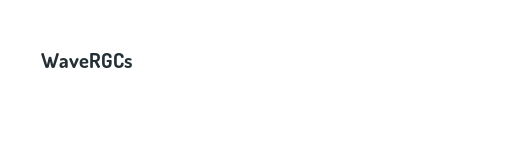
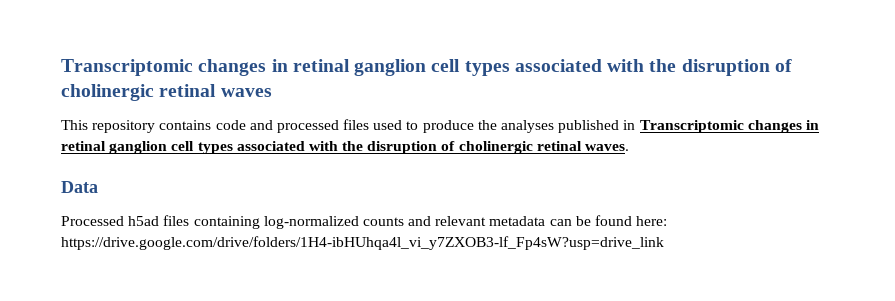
[41,53,132,68] WaveRGCs -> [61,59,792,76] [61,84,272,101] [61,119,819,133] [61,141,630,154] [61,181,98,193] [61,215,668,229] [61,236,664,250] Transcriptomic changes in retinal ganglion cell types associated with the disruption of cholinergic retinal waves // This repository contains code and processed files used to produce the analyses published in Transcriptomic changes in retinal ganglion cell types associated with the disruption of cholinergic retinal waves. // Data // Processed h5ad files containing log-normalized counts and relevant metadata can be found here: https://drive.google.com/drive/folders/1H4-ibHUhqa4l_vi_y7ZXOB3-lf_Fp4sW?usp=drive_link

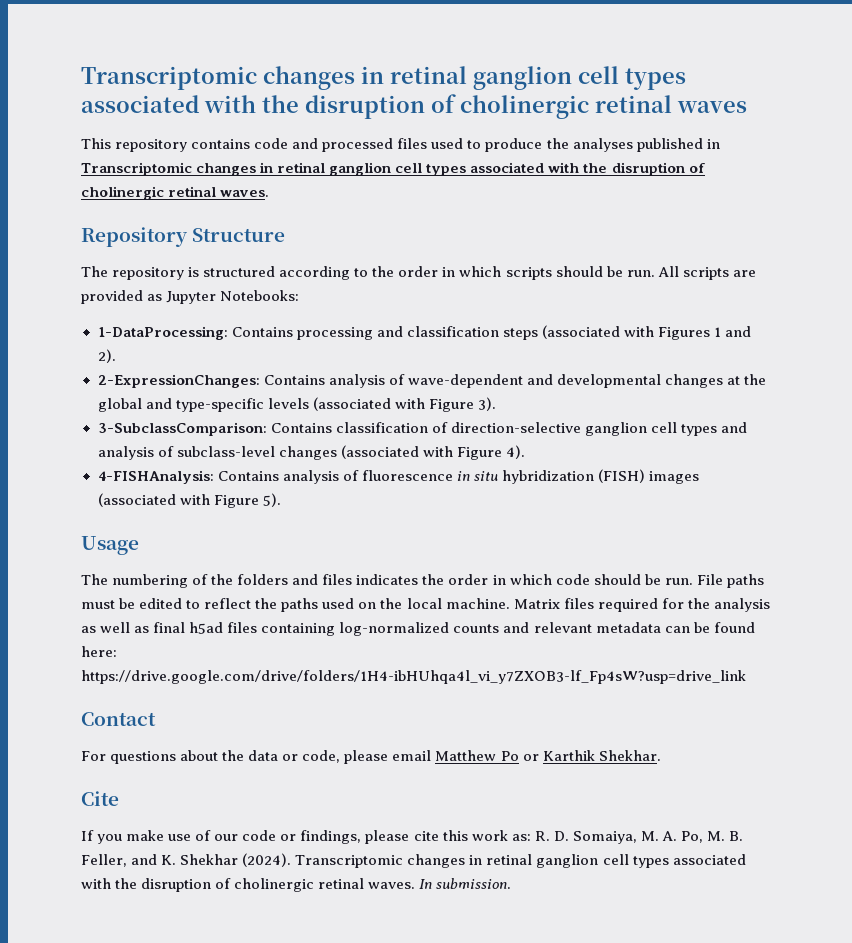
[61,181,98,193] [61,216,124,226] Data // Processed -> [81,227,286,247] [81,266,756,280] [81,290,300,304] [97,325,751,340] [97,349,116,363] [97,374,766,388] [97,397,496,412] [97,422,747,436] [97,445,525,460] [97,469,699,484] [97,493,281,508] [81,536,139,555] [81,574,764,588] [81,598,770,612] [81,622,186,633] Repository Structure // The repository is structured according to the order in which scripts should be run. All scripts are provided as Jupyter Notebooks: // 1-DataProcessing: Contains processing and classification steps (associated with Figures 1 and 2). // 2-ExpressionChanges: Contains analysis of wave-dependent and developmental changes at the global and type-specific levels (associated with Figure 3). // 3-SubclassComparison: Contains classification of direction-selective ganglion cell types and analysis of subclass-level changes (associated with Figure 4). // 4-FISHAnalysis: Contains analysis of fluorescence in situ hybridization (FISH) images (associated with Figure 5). // Usage // The numbering of the folders and files indicates the order in which code should be run. File paths must be edited to reflect the paths used on the local machine. Matrix files required for the analysis as well as final
(664, 243) none -> [81,712,156,726] [81,750,661,764] [81,791,119,806] [81,830,744,844] [81,853,746,868] [81,878,512,892] // Contact // For questions about the data or code, please email Matthew Po or Karthik Shekhar. // Cite // If you make use of our code or findings, please cite this work as: R. D. Somaiya, M. A. Po, M. B. Feller, and K. Shekhar (2024). Transcriptomic changes in retinal ganglion cell types associated with the disruption of cholinergic retinal waves. In submission.

